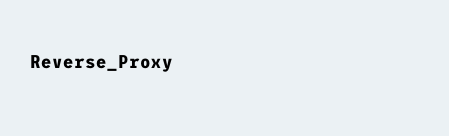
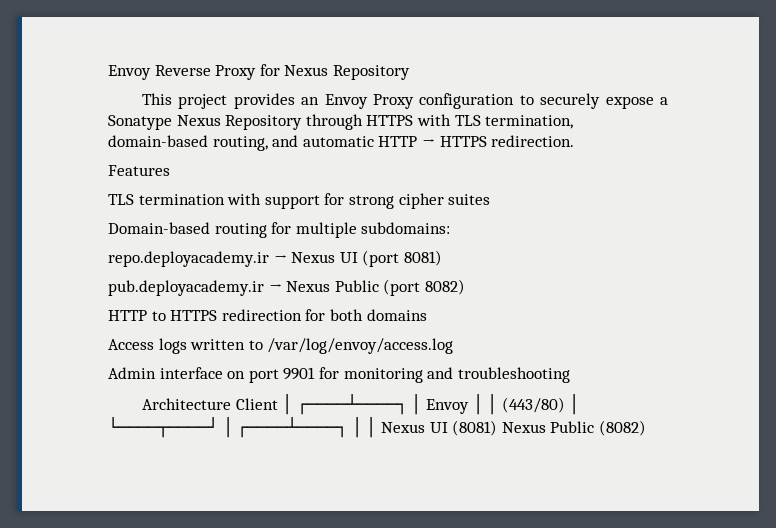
[30,55,173,72] Reverse_Proxy -> [108,64,410,80] [142,93,668,109] [108,114,574,130] [108,135,575,151] [108,165,170,176] [108,193,491,209] [108,222,451,238] [108,250,442,267] [108,279,465,296] [108,309,427,321] [108,338,454,354] [108,367,570,383] [142,394,580,415] [108,417,646,438] Envoy Reverse Proxy for Nexus Repository // This project provides an Envoy Proxy configuration to securely expose a Sonatype Nexus Repository through HTTPS with TLS termination, domain-based routing, and automatic HTTP → HTTPS redirection. // Features // TLS termination with support for strong cipher suites // Domain-based routing for multiple subdomains: // repo.deployacademy.ir → Nexus UI (port 8081) // pub.deployacademy.ir → Nexus Public (port 8082) // HTTP to HTTPS redirection for both domains // Access logs written to /var/log/envoy/access.log // Admin interface on port 9901 for monitoring and troubleshooting // Architecture Client │ ┌────┴────┐ │ Envoy │ │ (443/80) │ └────┬────┘ │ ┌────┴────┐ │ │ Nexus UI (8081) Nexus Public (8082)

